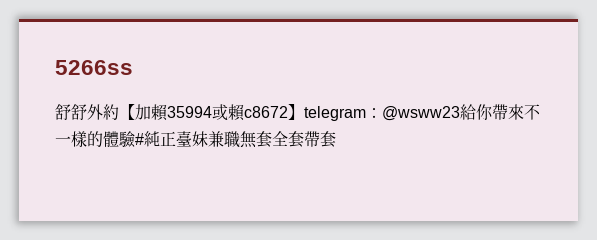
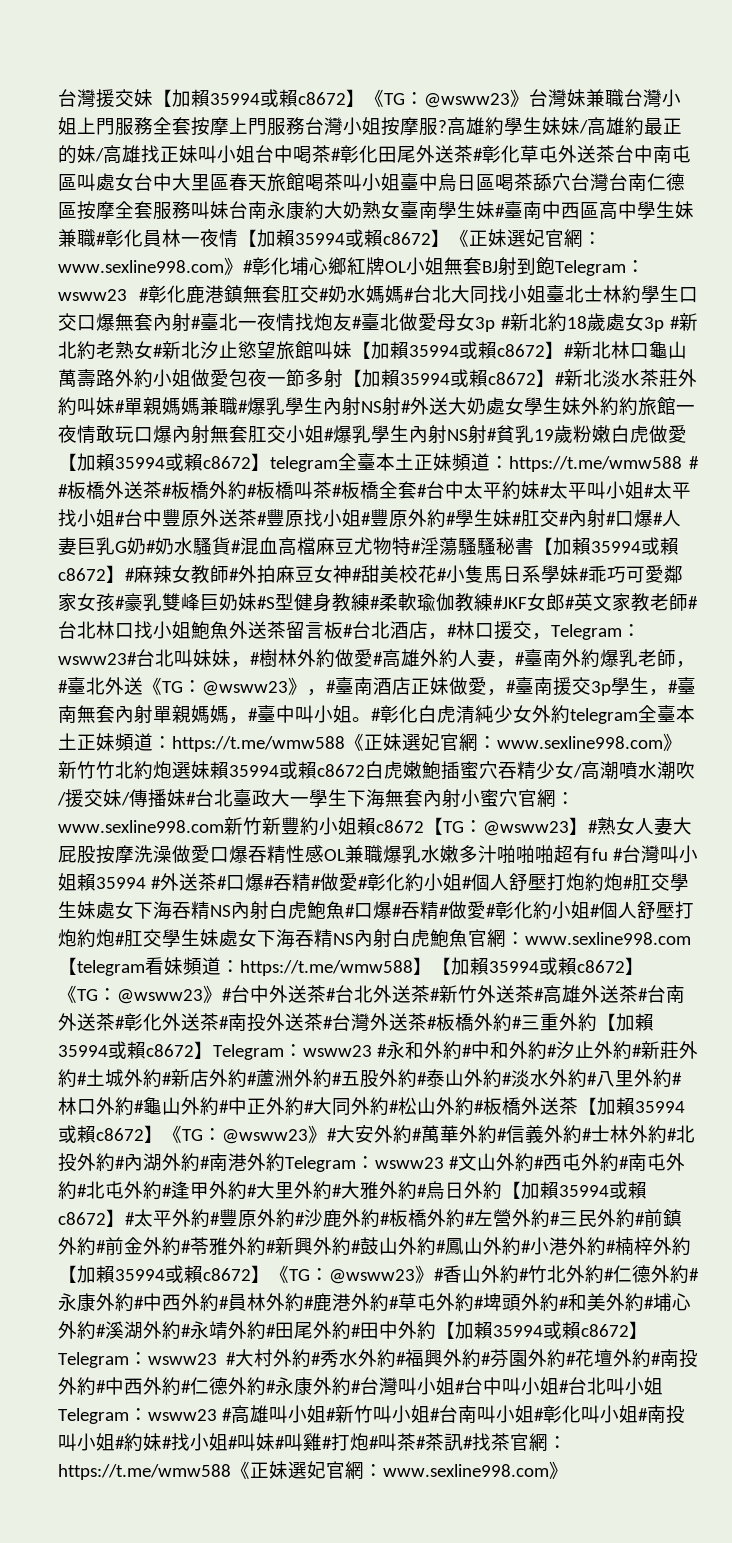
[55,60,133,75] [55,104,540,121] [55,131,336,148] 5266ss // 舒舒外約【加賴35994或賴c8672】telegram：@wsww23給你帶來不一樣的體驗#純正臺妹兼職無套全套帶套 -> [58,89,681,108] [58,117,682,136] [58,145,691,164] [58,173,685,192] [58,201,694,220] [58,229,602,248] [58,256,645,276] [58,285,698,304] [58,313,698,332] [58,341,687,360] [58,369,697,388] [58,397,695,416] [58,425,687,444] [58,453,699,472] [58,481,691,500] [58,509,681,528] [58,537,679,556] [58,565,683,584] [58,593,698,612] [58,621,641,640] [58,649,695,668] [58,677,696,696] [58,705,695,724] [58,733,682,752] [58,761,695,780] [57,789,575,808] [58,817,692,836] [58,845,698,864] [58,873,689,892] [58,901,694,920] [58,929,691,948] [58,957,644,976] [58,985,685,1004] [58,1013,654,1032] [58,1041,698,1060] [58,1069,682,1088] [58,1097,685,1116] [58,1125,695,1144] [58,1153,685,1172] [58,1181,647,1200] [58,1209,682,1228] [58,1237,691,1256] [58,1265,699,1284] [58,1293,691,1312] [58,1321,648,1340] [58,1349,698,1368] [58,1377,663,1396] [58,1405,685,1424] [58,1433,567,1452] [58,1461,568,1480] 台灣援交妹【加賴35994或賴c8672】《TG：@wsww23》台灣妹兼職台灣小姐上門服務全套按摩上門服務台灣小姐按摩服?高雄約學生妹妹/高雄約最正的妹/高雄找正妹叫小姐台中喝茶#彰化田尾外送茶#彰化草屯外送茶台中南屯區叫處女台中大里區春天旅館喝茶叫小姐臺中烏日區喝茶舔穴台灣台南仁德區按摩全套服務叫妹台南永康約大奶熟女臺南學生妹#臺南中西區高中學生妹兼職#彰化員林一夜情【加賴35994或賴c8672】《正妹選妃官網：www.sexline998.com》#彰化埔心鄉紅牌OL小姐無套BJ射到飽Telegram：wsww23 #彰化鹿港鎮無套肛交#奶水媽媽#台北大同找小姐臺北士林約學生口交口爆無套內射#臺北一夜情找炮友#臺北做愛母女3p #新北約18歲處女3p #新北約老熟女#新北汐止慾望旅館叫妹【加賴35994或賴c8672】#新北林口龜山萬壽路外約小姐做愛包夜一節多射【加賴35994或賴c8672】#新北淡水茶莊外約叫妹#單親媽媽兼職#爆乳學生內射NS射#外送大奶處女學生妹外約約旅館一夜情敢玩口爆內射無套肛交小姐#爆乳學生內射NS射#貧乳19歲粉嫩白虎做愛【加賴35994或賴c8672】telegram全臺本土正妹頻道：https://t.me/wmw588 # #板橋外送茶#板橋外約#板橋叫茶#板橋全套#台中太平約妹#太平叫小姐#太平找小姐#台中豐原外送茶#豐原找小姐#豐原外約#學生妹#肛交#內射#口爆#人妻巨乳G奶#奶水騷貨#混血高檔麻豆尤物特#淫蕩騷騷秘書【加賴35994或賴c8672】#麻辣女教師#外拍麻豆女神#甜美校花#小隻馬日系學妹#乖巧可愛鄰家女孩#豪乳雙峰巨奶妹#S型健身教練#柔軟瑜伽教練#JKF女郎#英文家教老師#台北林口找小姐鮑魚外送茶留言板#台北酒店，#林口援交，Telegram：wsww23#台北叫妹妹，#樹林外約做愛#高雄外約人妻，#臺南外約爆乳老師，#臺北外送《TG：@wsww23》，#臺南酒店正妹做愛，#臺南援交3p學生，#臺南無套內射單親媽媽，#臺中叫小姐。#彰化白虎清純少女外約telegram全臺本土正妹頻道：https://t.me/wmw588《正妹選妃官網：www.sexline998.com》新竹竹北約炮選妹賴35994或賴c8672白虎嫩鮑插蜜穴吞精少女/高潮噴水潮吹/援交妹/傳播妹#台北臺政大一學生下海無套內射小蜜穴官網：www.sexline998.com新竹新豐約小姐賴c8672【TG：@wsww23】#熟女人妻大屁股按摩洗澡做愛口爆吞精性感OL兼職爆乳水嫩多汁啪啪啪超有fu #台灣叫小姐賴35994 #外送茶#口爆#吞精#做愛#彰化約小姐#個人舒壓打炮約炮#肛交學生妹處女下海吞精NS內射白虎鮑魚#口爆#吞精#做愛#彰化約小姐#個人舒壓打炮約炮#肛交學生妹處女下海吞精NS內射白虎鮑魚官網：www.sexline998.com【telegram看妹頻道：https://t.me/wmw588】【加賴35994或賴c8672】《TG：@wsww23》#台中外送茶#台北外送茶#新竹外送茶#高雄外送茶#台南外送茶#彰化外送茶#南投外送茶#台灣外送茶#板橋外約#三重外約【加賴35994或賴c8672】Telegram：wsww23 #永和外約#中和外約#汐止外約#新莊外約#土城外約#新店外約#蘆洲外約#五股外約#泰山外約#淡水外約#八里外約#林口外約#龜山外約#中正外約#大同外約#松山外約#板橋外送茶【加賴35994或賴c8672】《TG：@wsww23》#大安外約#萬華外約#信義外約#士林外約#北投外約#內湖外約#南港外約Telegram：wsww23 #文山外約#西屯外約#南屯外約#北屯外約#逢甲外約#大里外約#大雅外約#烏日外約【加賴35994或賴c8672】#太平外約#豐原外約#沙鹿外約#板橋外約#左營外約#三民外約#前鎮外約#前金外約#苓雅外約#新興外約#鼓山外約#鳳山外約#小港外約#楠梓外約【加賴35994或賴c8672】《TG：@wsww23》#香山外約#竹北外約#仁德外約#永康外約#中西外約#員林外約#鹿港外約#草屯外約#埤頭外約#和美外約#埔心外約#溪湖外約#永靖外約#田尾外約#田中外約【加賴35994或賴c8672】Telegram：wsww23 #大村外約#秀水外約#福興外約#芬園外約#花壇外約#南投外約#中西外約#仁德外約#永康外約#台灣叫小姐#台中叫小姐#台北叫小姐Telegram：wsww23 #高雄叫小姐#新竹叫小姐#台南叫小姐#彰化叫小姐#南投叫小姐#約妹#找小姐#叫妹#叫雞#打炮#叫茶#茶訊#找茶官網：https://t.me/wmw588《正妹選妃官網：www.sexline998.com》

